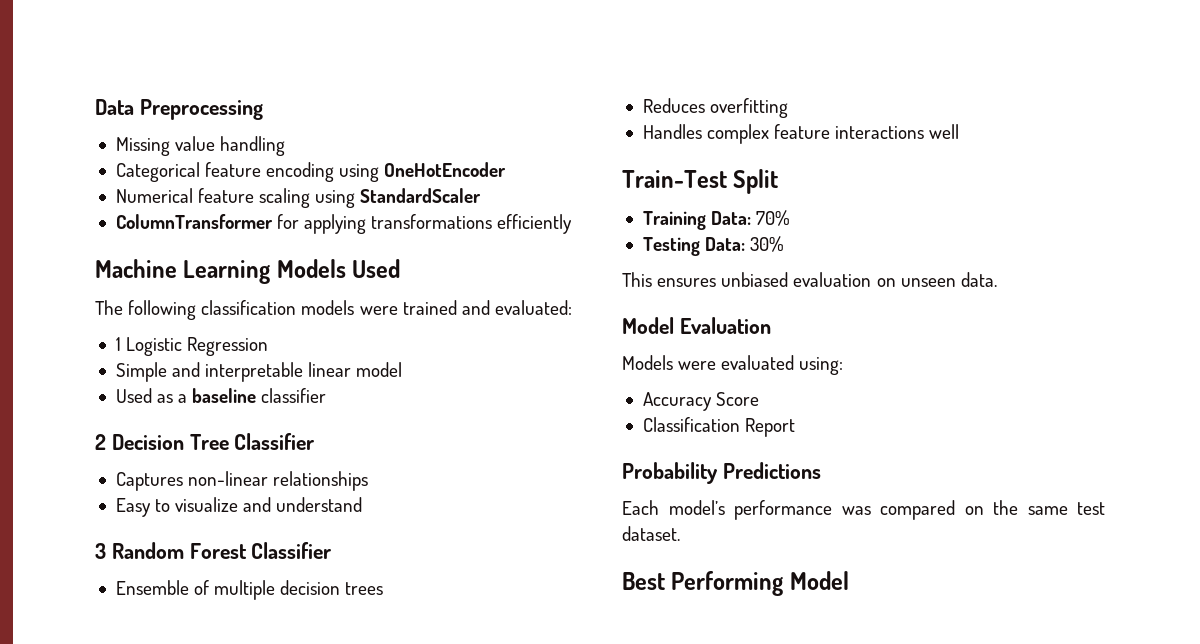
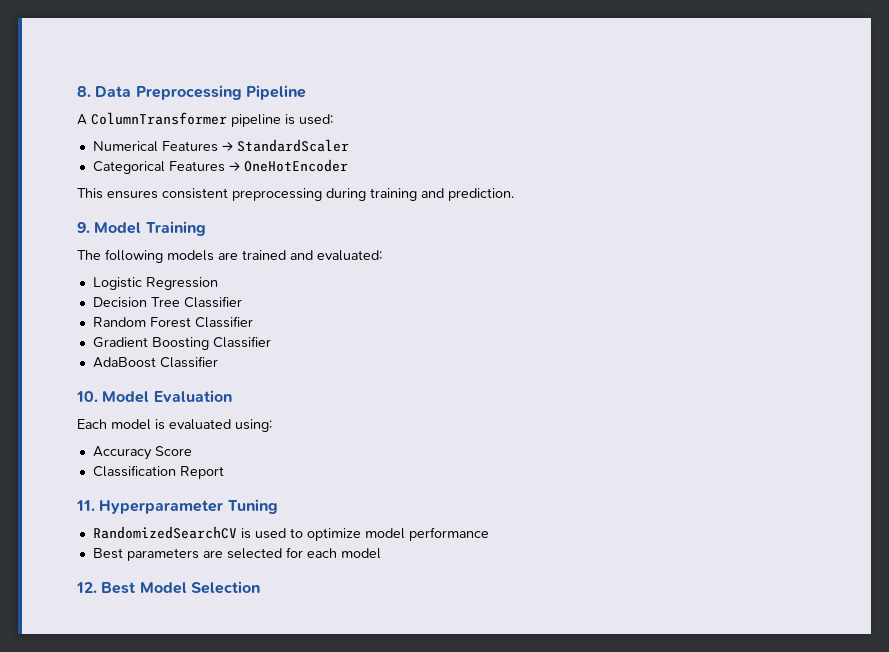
(95, 107) none -> [77,86,91,97] 8.
[115,136,286,156] [115,162,507,182] [115,188,482,208] [115,214,573,234] [95,259,401,284] // Missing value handling // Categorical feature encoding using OneHotEncoder // Numerical feature scaling using StandardScaler // ColumnTransformer for applying transformations efficiently // Machine Learning Models Used -> [245,85,306,100] [77,112,333,127] [92,139,349,152] [92,159,348,174] [77,188,514,201] [77,221,206,236] Pipeline // A ColumnTransformer pipeline is used: // Numerical Features → StandardScaler // Categorical Features → OneHotEncoder // This ensures consistent preprocessing during training and prediction. // 9. Model Training
[201,300,398,315] classification models were -> [167,250,238,261] models are
[115,337,121,351] 1 -> (382, 255) none
[115,362,403,382] [115,388,327,403] [95,433,315,450] [115,471,369,491] [115,497,363,517] [95,542,332,559] [115,580,384,600] [642,98,789,118] [642,124,960,144] [622,169,779,194] [642,210,791,230] [642,236,785,256] [622,272,997,287] Simple and interpretable linear model // Used as a baseline classifier // 2 Decision Tree Classifier // Captures non-linear relationships // Easy to visualize and understand // 3 Random Forest Classifier // Ensemble of multiple decision trees // Reduces overfitting // Handles complex feature interactions well // Train-Test Split // Training Data: 70% // Testing Data: 30% // This ensures unbiased evaluation on unseen data. // -> [92,296,242,308] [92,316,253,328] [92,336,271,350] [92,356,218,368] [76,391,98,402] Decision Tree Classifier // Random Forest Classifier // Gradient Boosting Classifier // AdaBoost Classifier // 10.
[622,355,717,370] Models were -> [77,419,165,430] Each model is
[622,462,821,484] [622,500,1105,520] [622,526,680,541] [622,571,849,596] Probability Predictions // Each model’s performance was compared on the same test dataset. // Best Performing Model -> [76,499,278,514] [92,526,489,541] [92,547,381,561] [76,581,260,594] 11. Hyperparameter Tuning // RandomizedSearchCV is used to optimize model performance // Best parameters are selected for each model // 12. Best Model Selection

